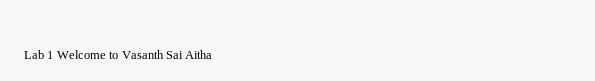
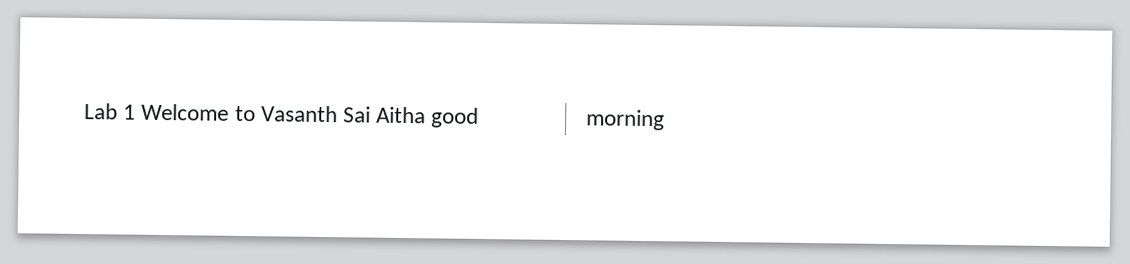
(213, 54) none -> [431,107,665,131] good morning

